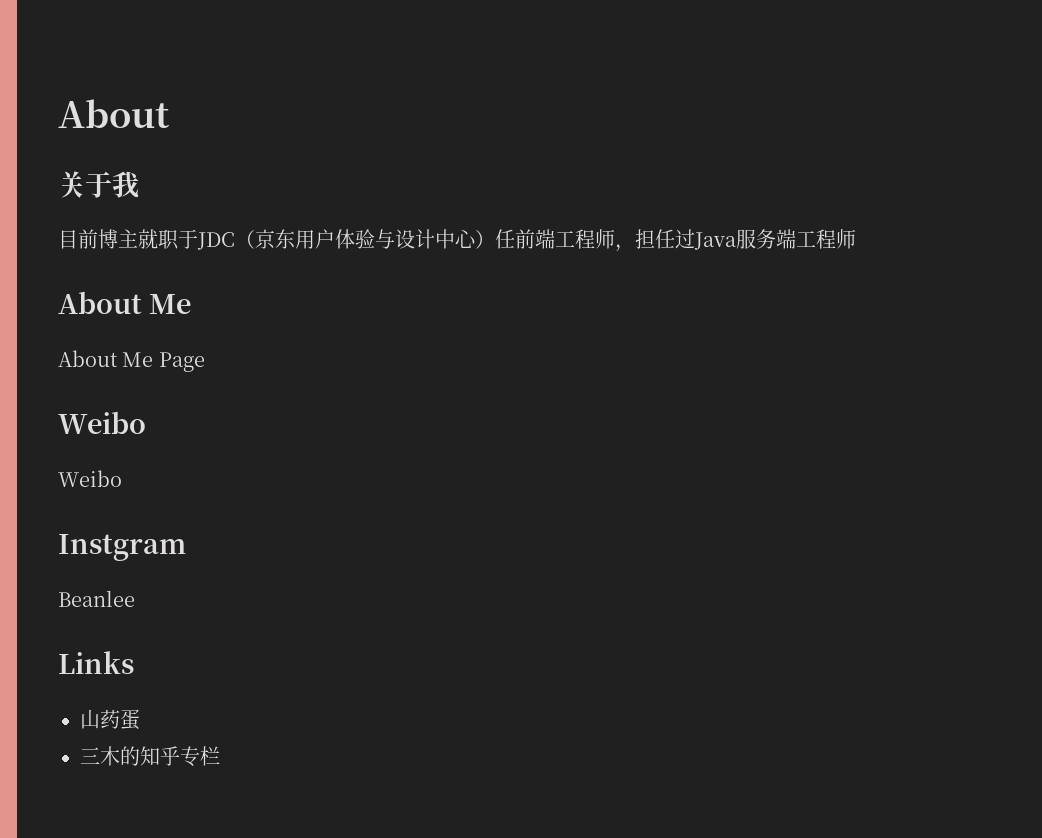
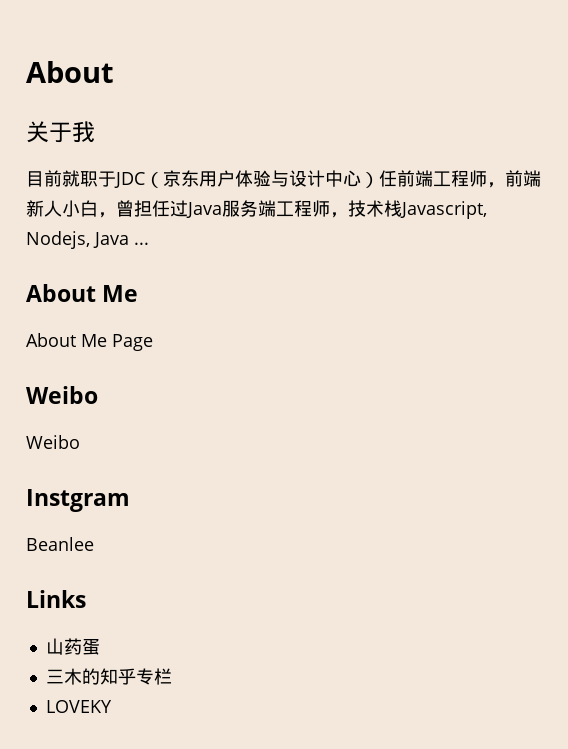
[98,229,138,249] 博主 -> (62, 178) none
(635, 248) none -> [505,170,541,187] [26,200,134,218] 前端新人小白，曾
(856, 239) none -> [330,200,487,219] [26,231,149,249] ，技术栈Javascript, Nodejs, Java ...
(220, 756) none -> [45,700,112,713] // LOVEKY

